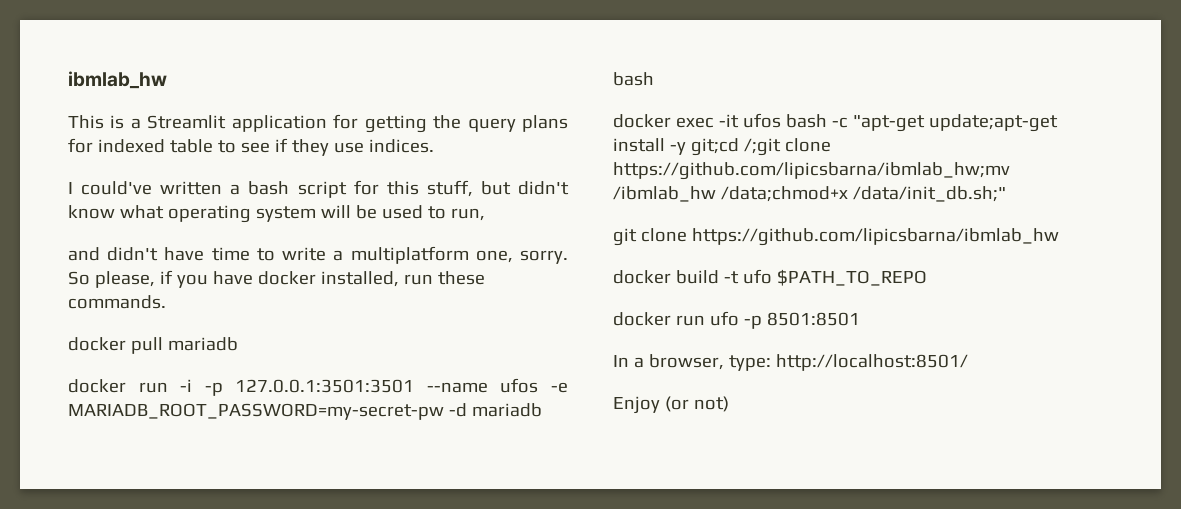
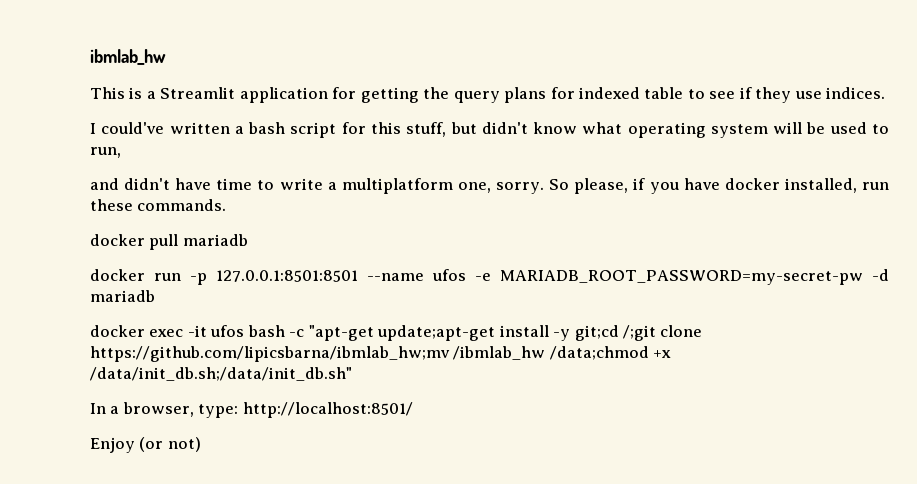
[180,379,415,396] -i -p 127.0.0.1:3501:3501 -> [190,270,358,285] -p 127.0.0.1:8501:8501
[613,72,654,86] bash -> (155, 296) none
[720,186,1006,202] [613,228,1059,246] [613,269,927,286] [613,311,860,329] /data;chmod+x /data/init_db.sh;" // git clone https://github.com/lipicsbarna/ibmlab_hw // docker build -t ufo $PATH_TO_REPO // docker run ufo -p 8501:8501 -> [549,346,672,360] [90,367,352,381] /data;chmod +x /data/init_db.sh;/data/init_db.sh"

